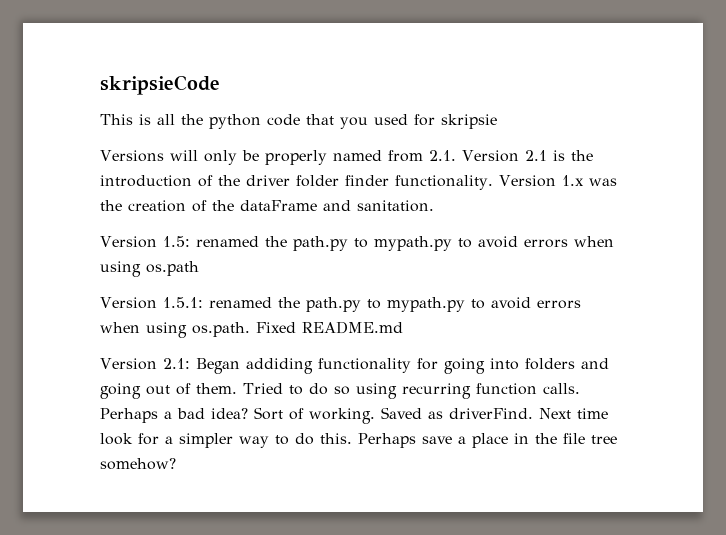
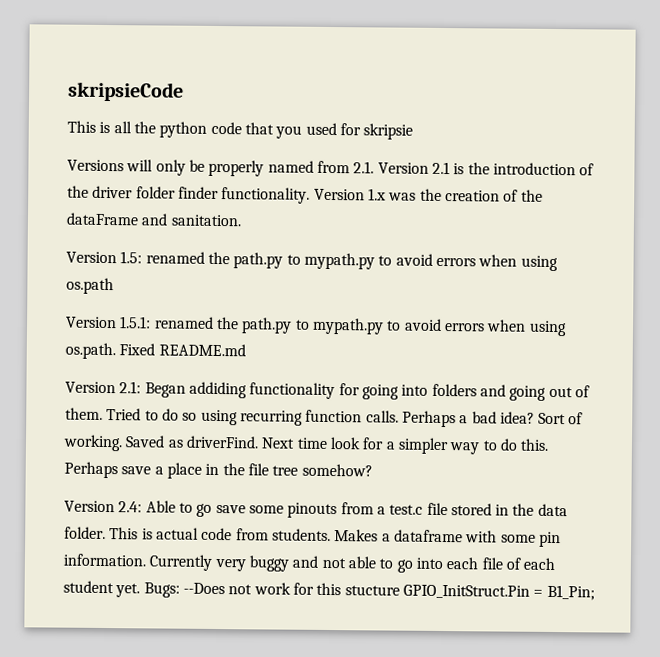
(176, 464) none -> [64,500,568,519] [64,526,561,548] [63,553,556,573] [63,580,595,601] // Version 2.4: Able to go save some pinouts from a test.c file stored in the data folder. This is actual code from students. Makes a dataframe with some pin information. Currently very buggy and not able to go into each file of each student yet. Bugs: --Does not work for this stucture GPIO_InitStruct.Pin = B1_Pin;

